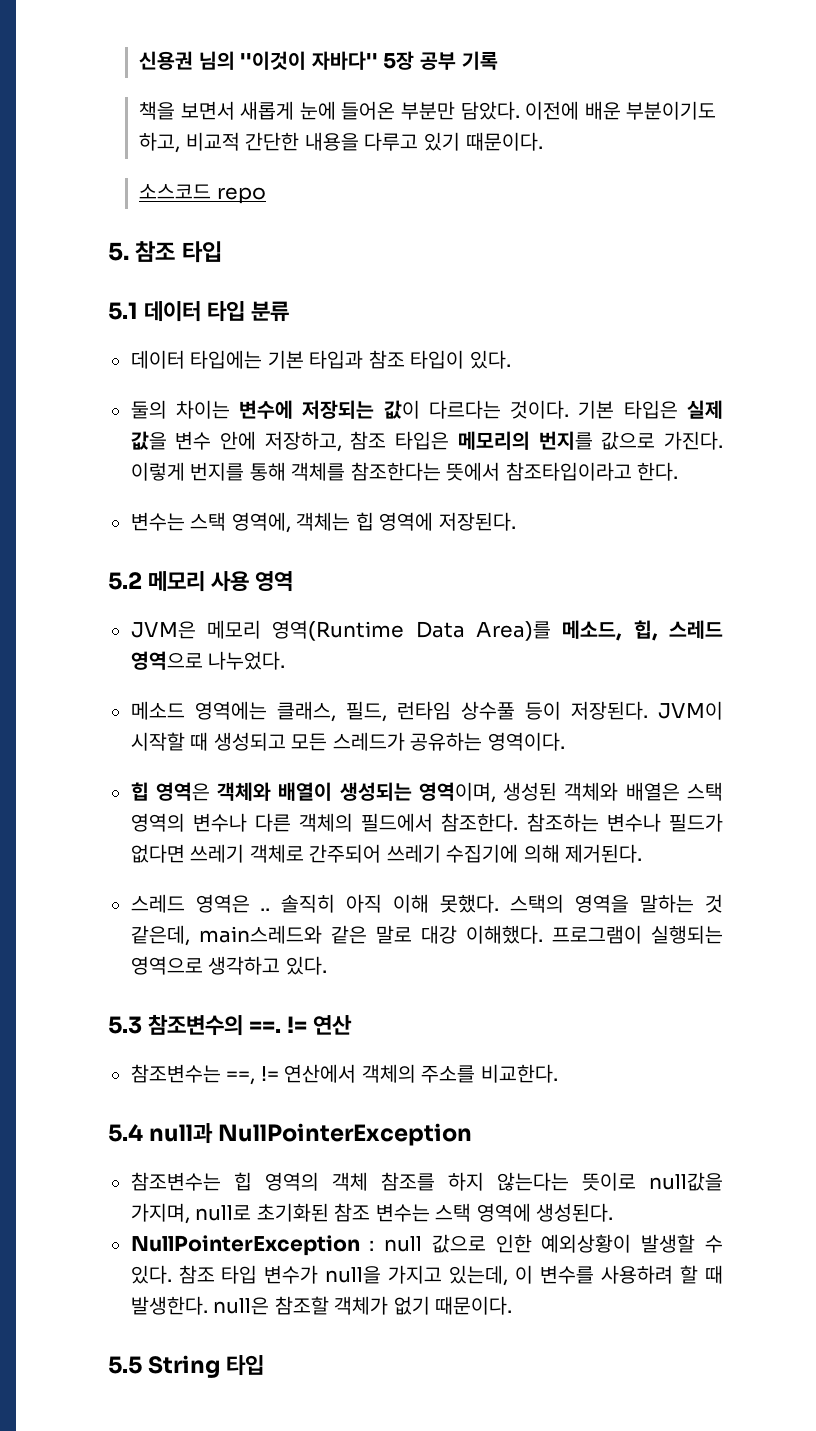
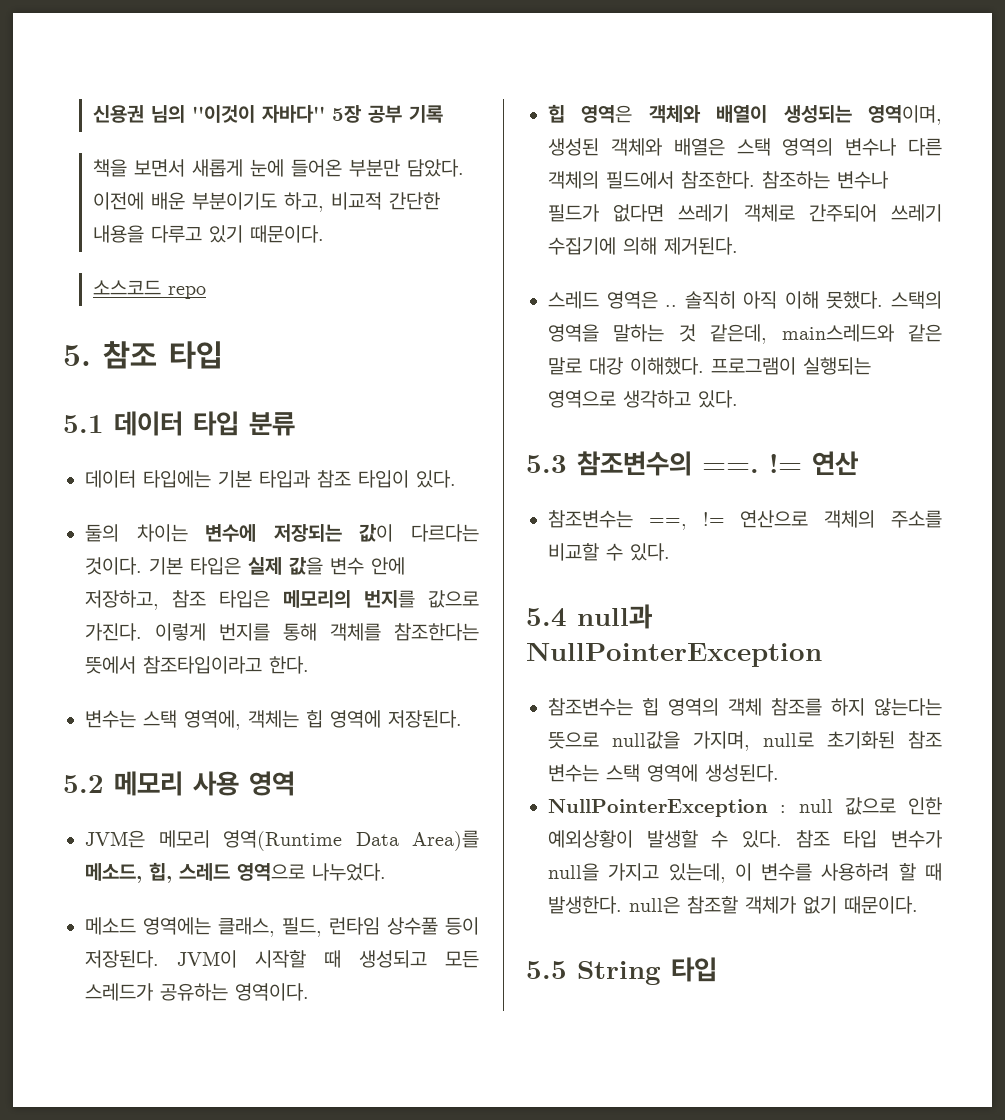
[284,1064,357,1083] 연산에서 -> [740,510,809,528] 연산으로
[480,1064,558,1083] 비교한다. -> [548,543,670,561] 비교할 수 있다.
[581,1172,636,1191] 뜻이로 -> [548,732,599,749] 뜻으로

